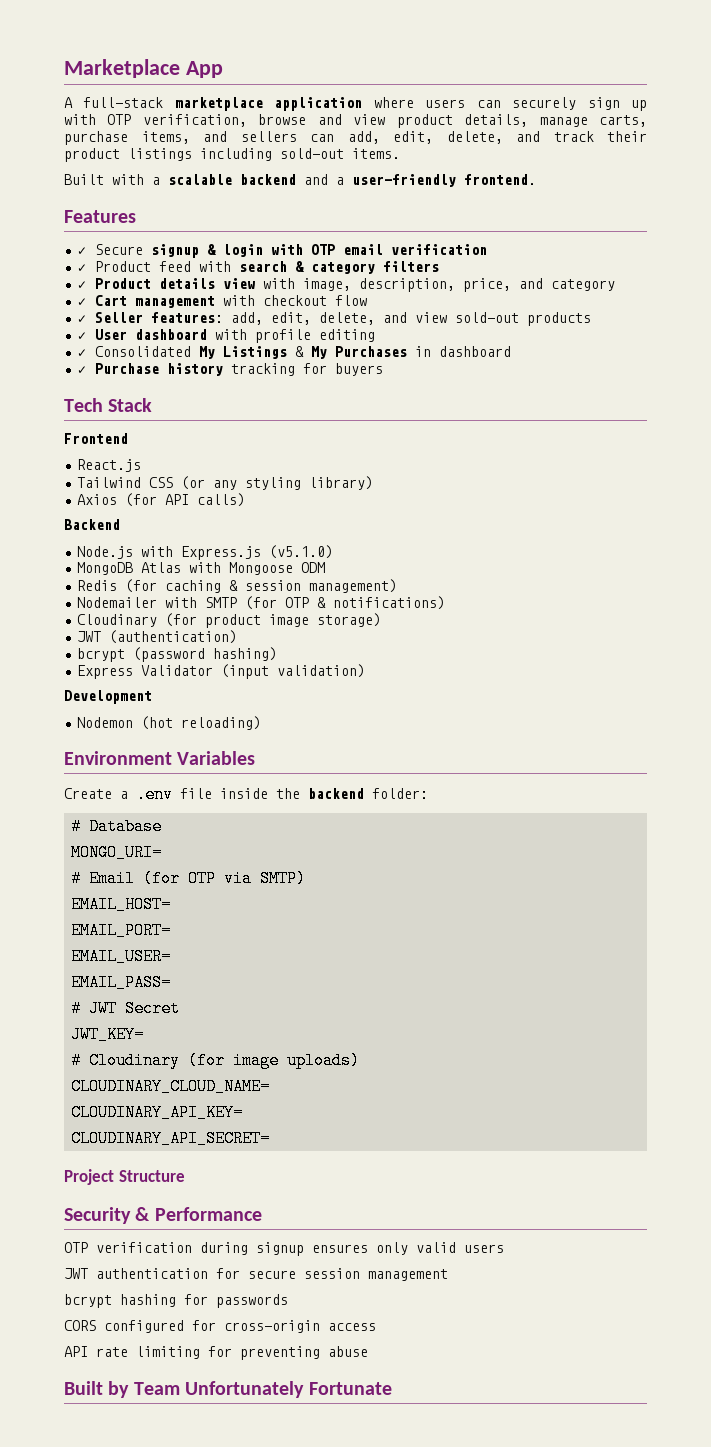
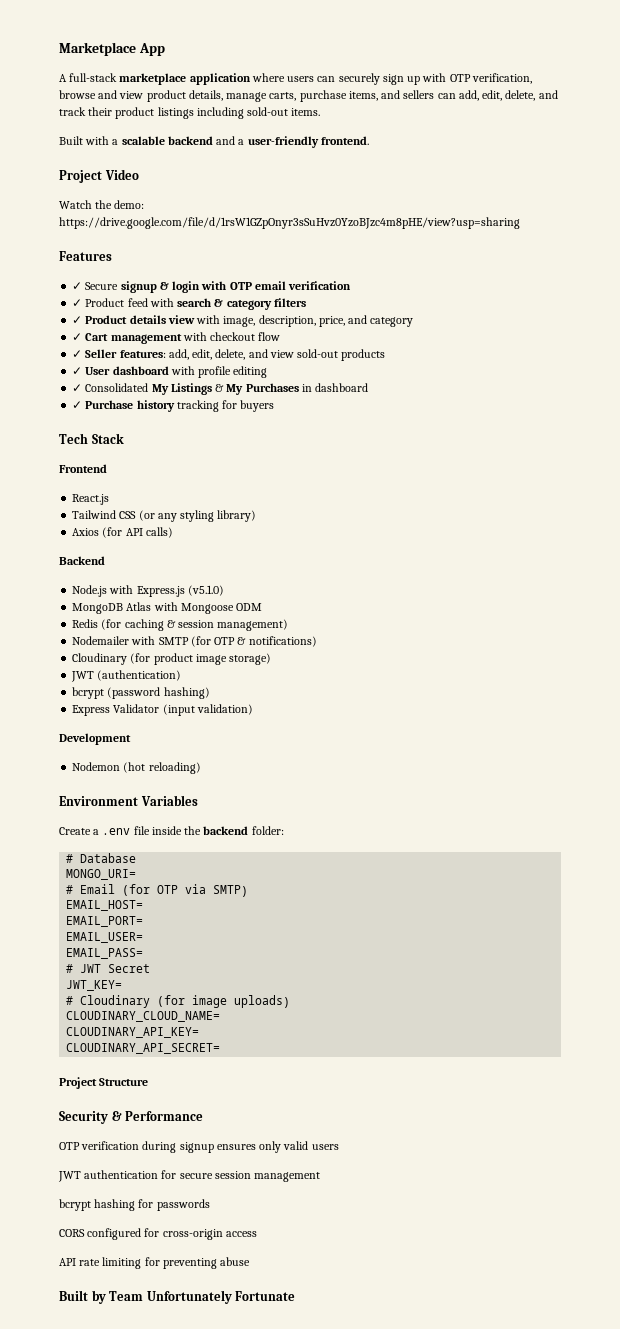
(536, 179) none -> [59,169,139,183] [59,200,145,209] [59,217,520,229] // Project Video // Watch the demo: https://drive.google.com/file/d/1rsW1GZpOnyr3sSuHvz0YzoBJzc4m8pHE/view?usp=sharing

